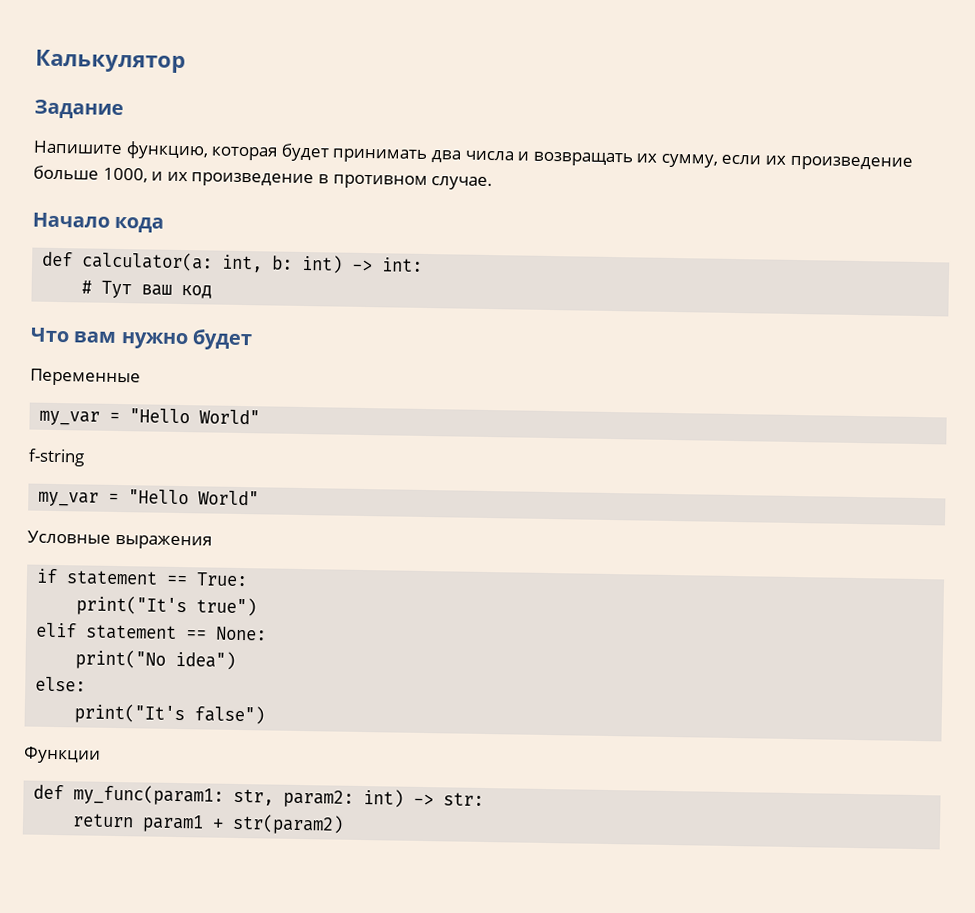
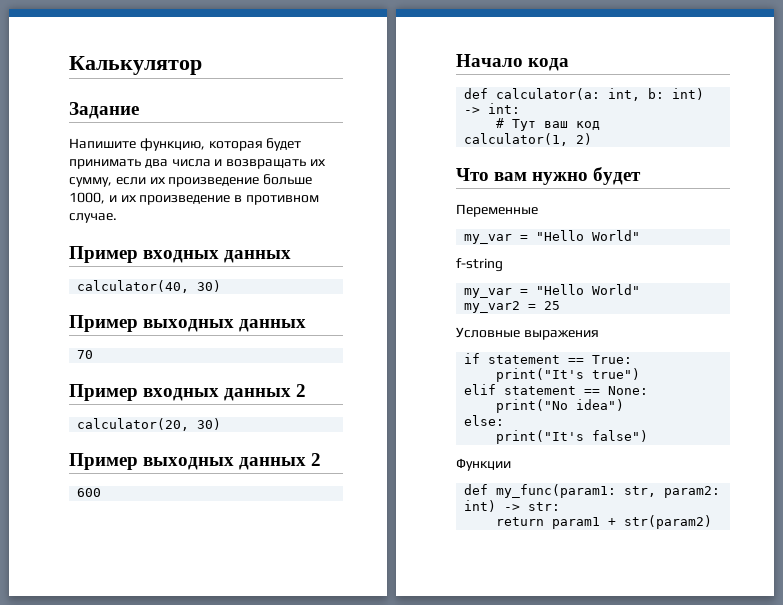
(494, 183) none -> [69,246,292,263] [77,280,222,293] [69,315,307,332] [77,350,94,359] [69,384,307,401] [77,418,222,431] [69,453,322,470] [77,488,102,497] // Пример входных данных // calculator(40, 30) // Пример выходных данных // 70 // Пример входных данных 2 // calculator(20, 30) // Пример выходных данных 2 // 600
(213, 292) none -> [464,133,593,146] // calculator(1, 2)
(260, 498) none -> [464,301,561,313] // my_var2 = 25

